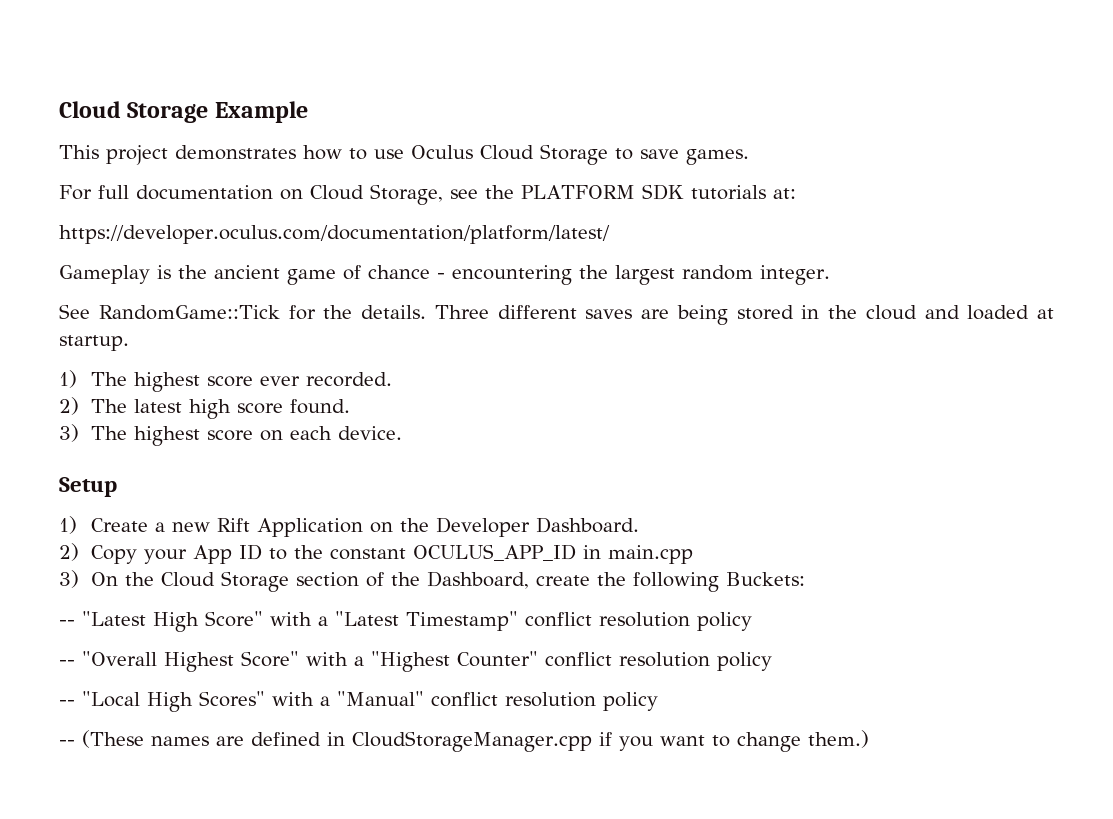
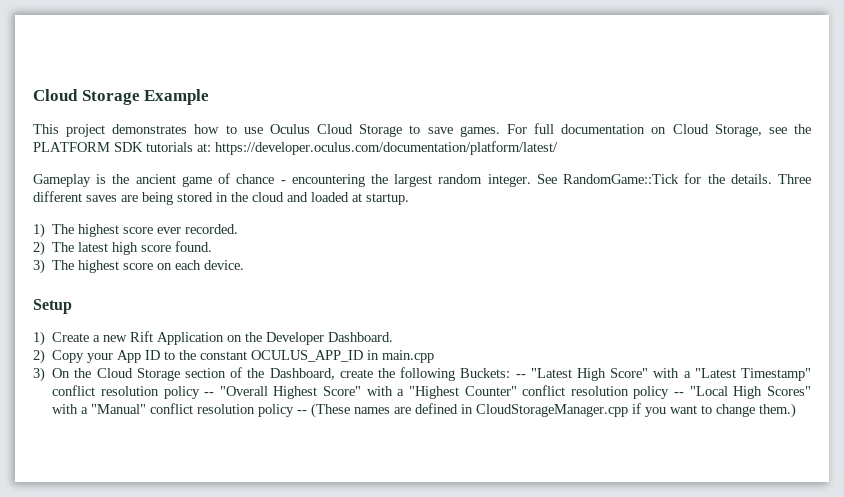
(749, 157) // -> (500, 131) none
(796, 193) // -> (211, 147) none
(830, 275) // -> (531, 180) none
(805, 579) // -> (511, 373) none
(752, 621) // -> (200, 392) none
(772, 661) // -> (670, 392) none
(658, 701) // -> (295, 410) none

